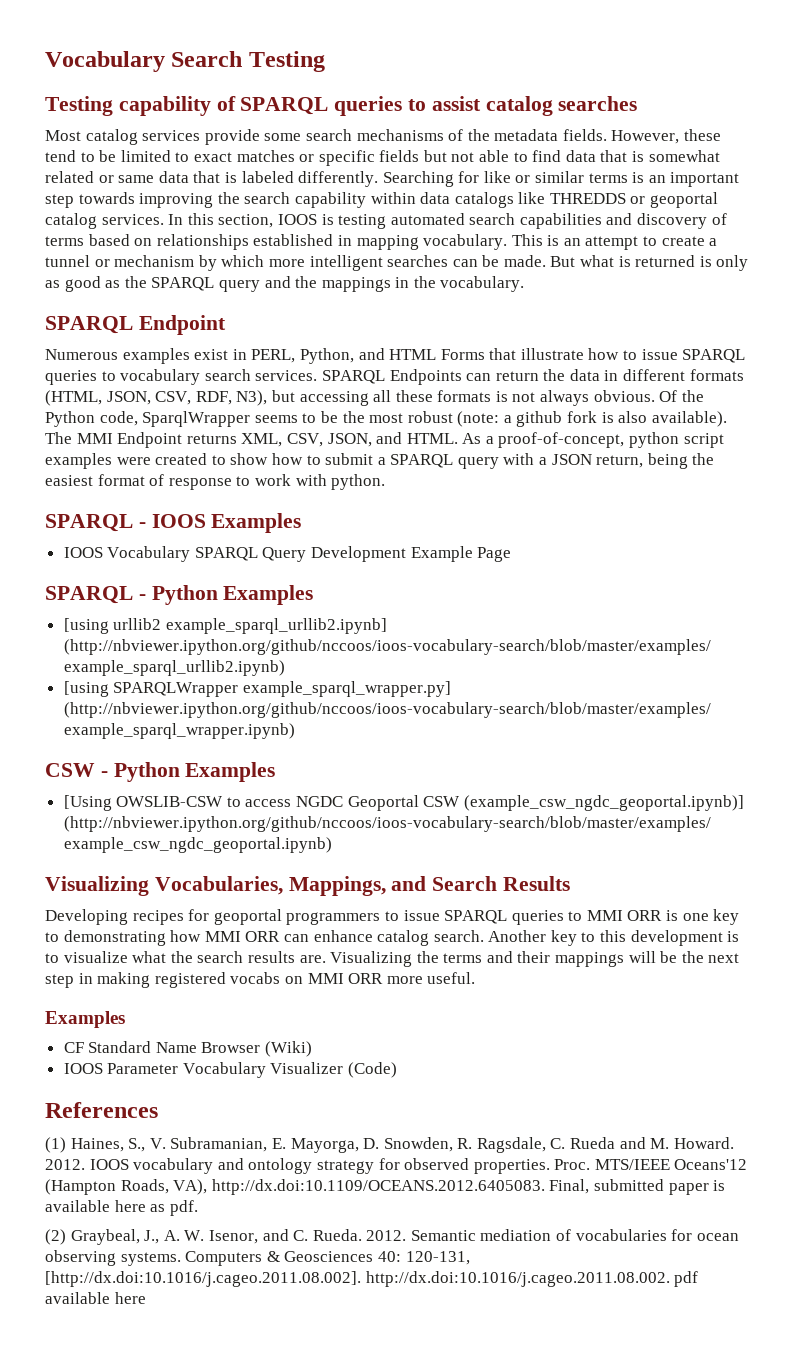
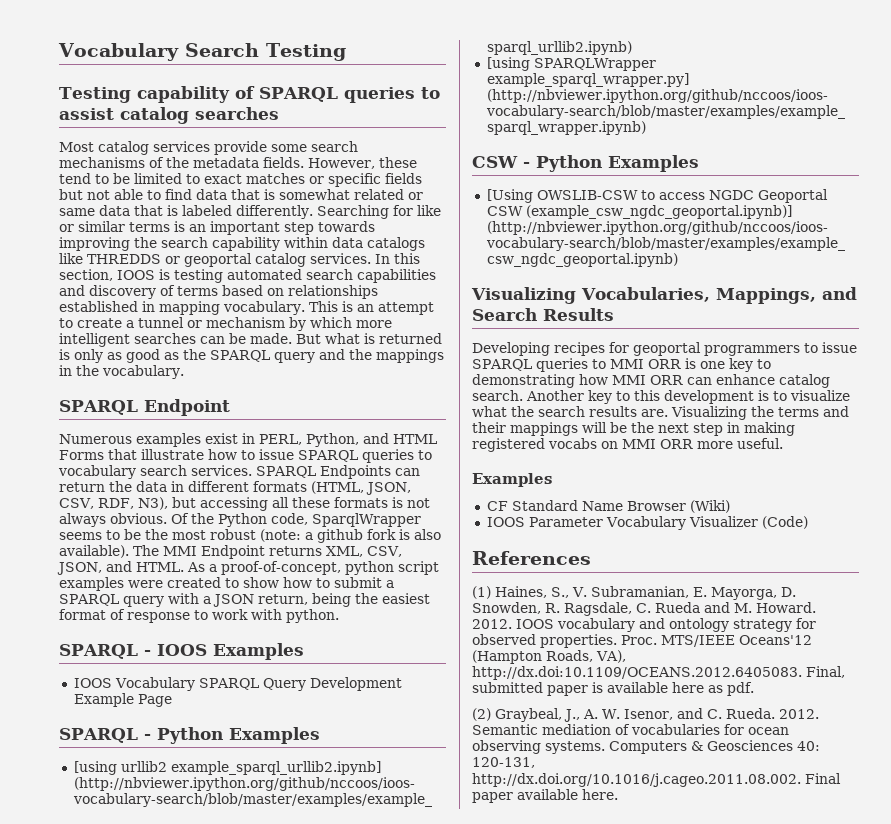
[45,1271,699,1287] [45,1292,146,1304] [http://dx.doi:10.1016/j.cageo.2011.08.002]. http://dx.doi:10.1016/j.cageo.2011.08.002. pdf available here -> [472,773,841,787] [472,789,618,803] http://dx.doi.org/10.1016/j.cageo.2011.08.002. Final paper available here.

